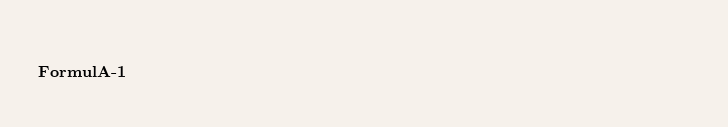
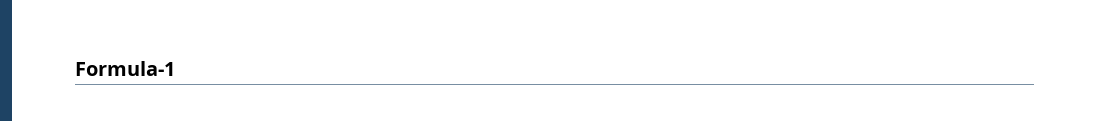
[38,66,126,77] FormulA-1 -> [75,61,175,76] Formula-1

